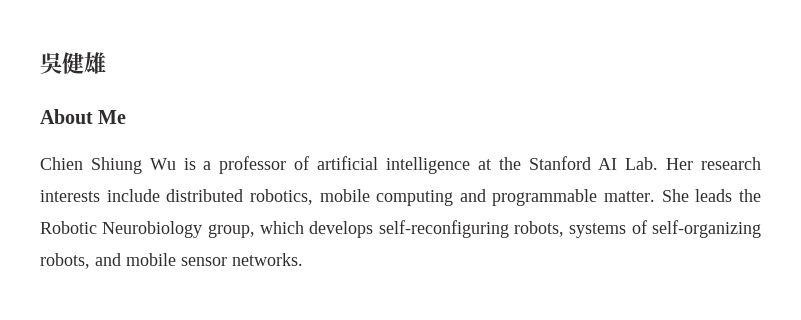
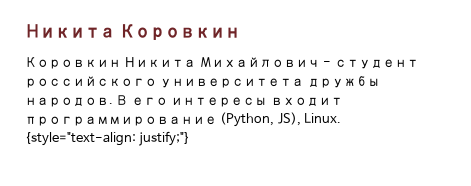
[40,52,106,74] [40,109,127,124] [40,156,762,174] [40,189,761,206] [40,220,762,238] [40,253,303,269] 吳健雄 // About Me // Chien Shiung Wu is a professor of artificial intelligence at the Stanford AI Lab. Her research interests include distributed robotics, mobile computing and programmable matter. She leads the Robotic Neurobiology group, which develops self-reconfiguring robots, systems of self-organizing robots, and mobile sensor networks. -> [25,24,240,40] [25,57,419,69] [25,76,380,88] [25,95,343,107] [25,112,342,127] [25,131,191,146] Никита Коровкин // Коровкин Никита Михайлович - студент российского университета дружбы народов. В его интересы входит программирование (Python, JS), Linux. {style="text-align: justify;"}

